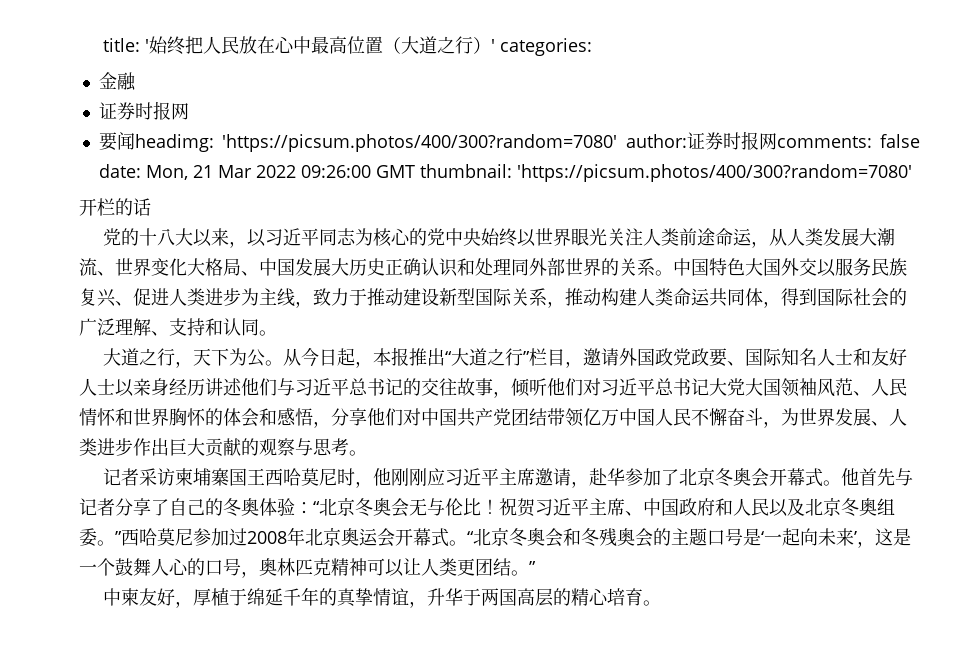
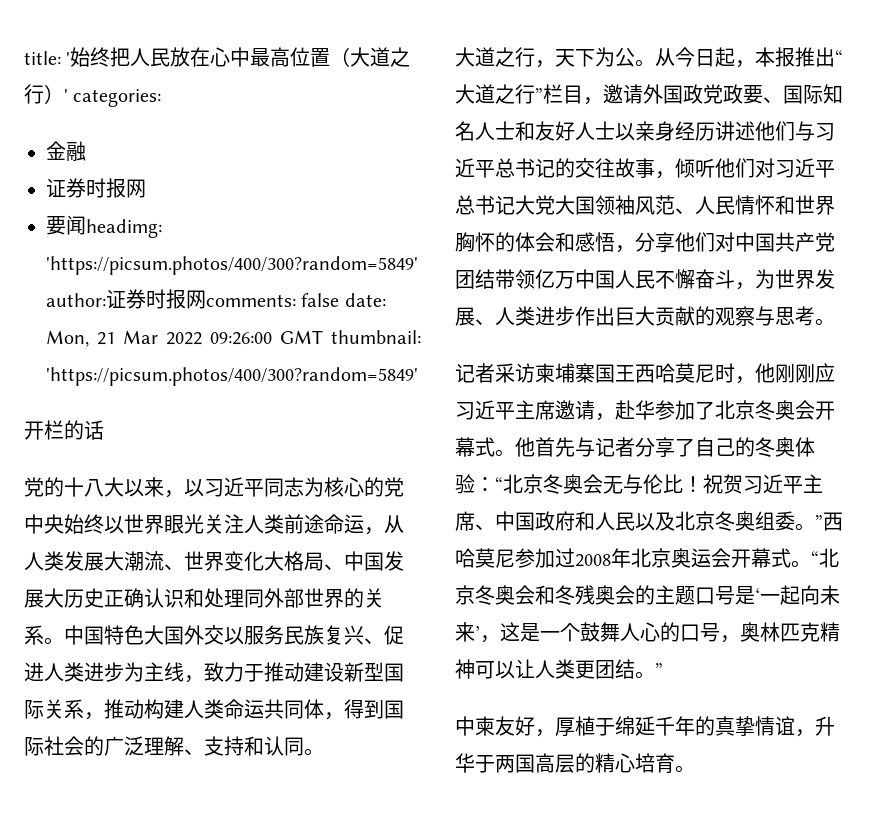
[222,134,618,152] 'https://picsum.photos/400/300?random=7080' -> [46,256,418,275] 'https://picsum.photos/400/300?random=5849'
[516,164,912,182] 'https://picsum.photos/400/300?random=7080' -> [46,367,418,386] 'https://picsum.photos/400/300?random=5849'

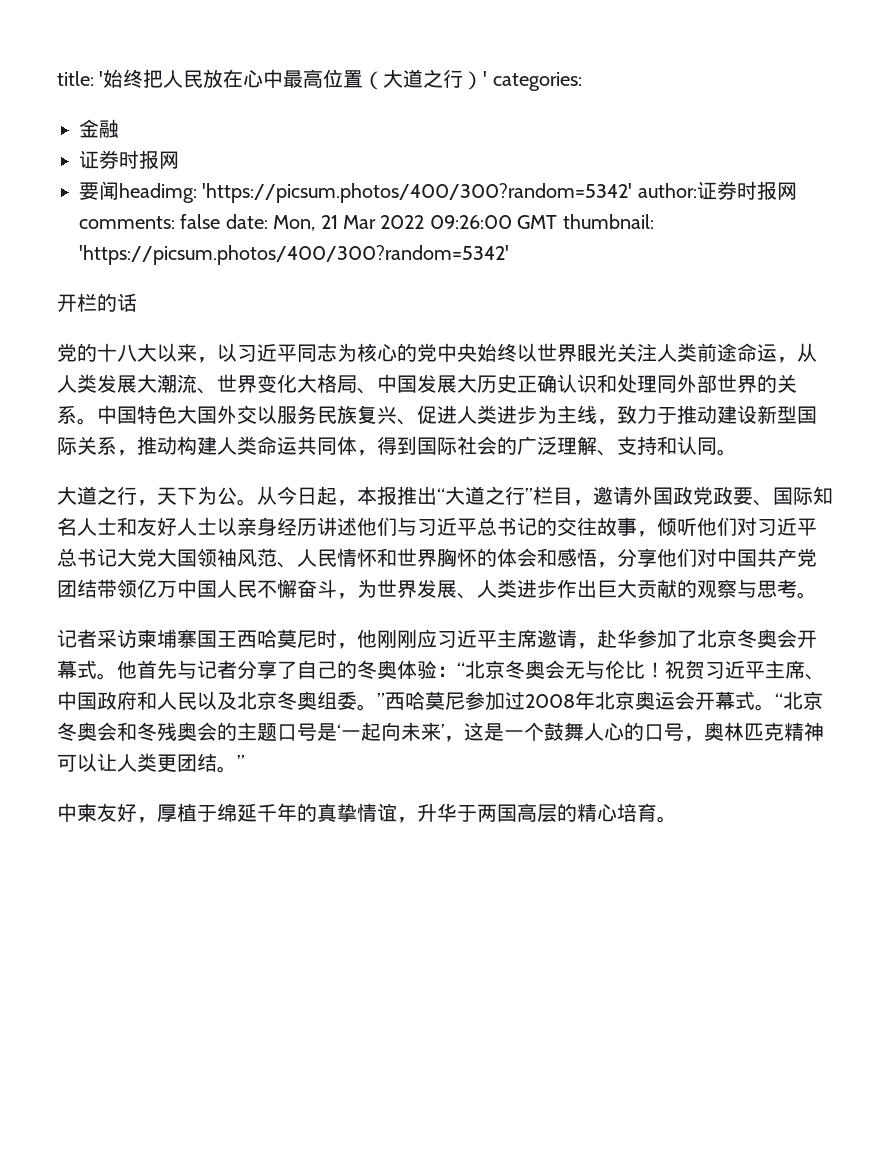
[46,256,418,275] 'https://picsum.photos/400/300?random=5849' -> [202,183,633,203] 'https://picsum.photos/400/300?random=5342'
[46,367,418,386] 'https://picsum.photos/400/300?random=5849' -> [79,245,509,265] 'https://picsum.photos/400/300?random=5342'

